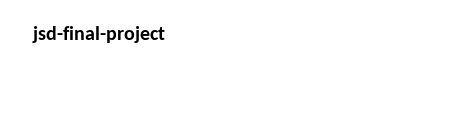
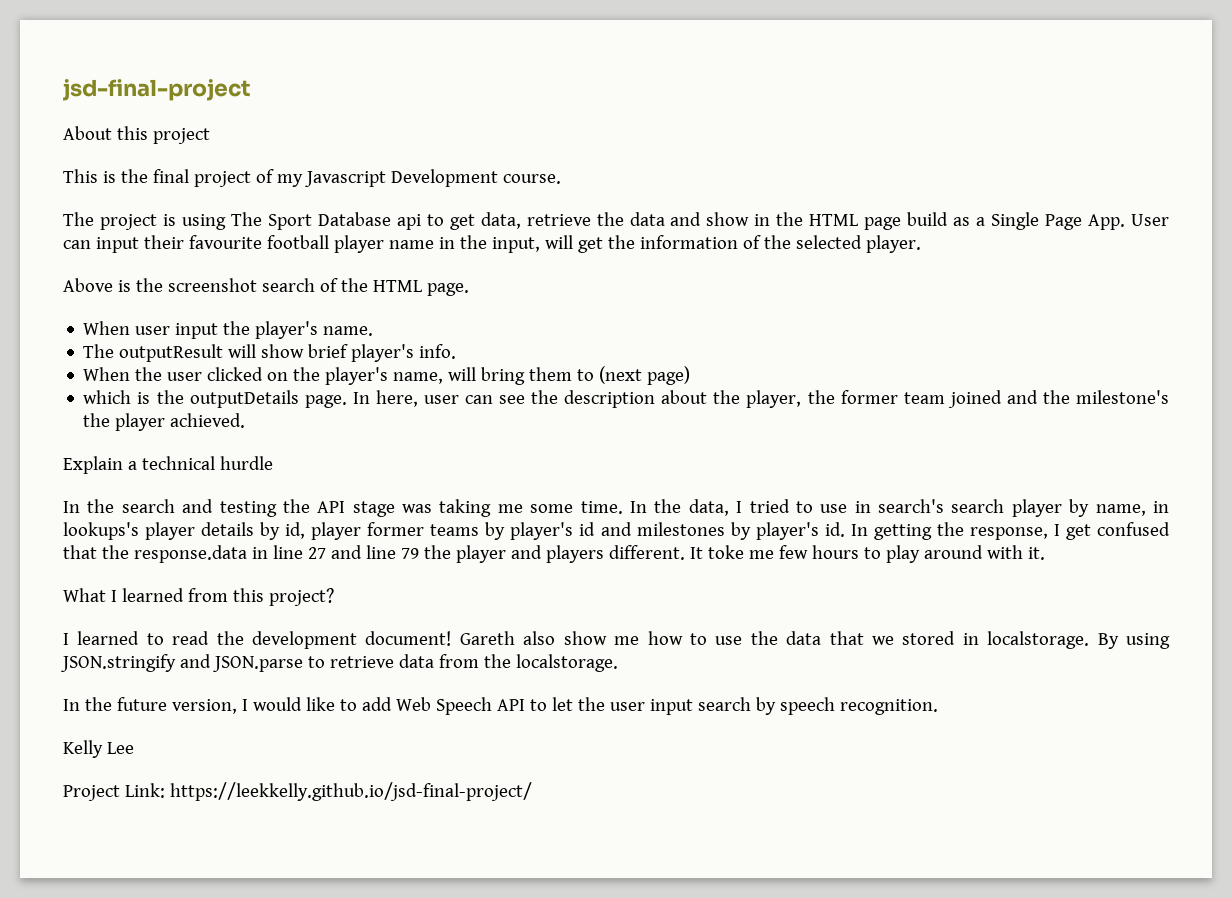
(165, 34) none -> [63,126,210,144] [63,169,561,187] [63,212,1169,230] [63,235,921,253] [63,278,469,296] [83,321,374,339] [83,344,457,362] [83,366,691,385] [83,390,1169,408] [83,413,246,431] [63,456,273,474] [63,499,1169,517] [63,522,1170,540] [63,545,1045,563] [63,588,334,606] [63,631,1170,649] [61,654,618,672] [63,697,938,715] [63,740,134,758] [63,782,532,801] // About this project // This is the final project of my Javascript Development course. // The project is using The Sport Database api to get data, retrieve the data and show in the HTML page build as a Single Page App. User can input their favourite football player name in the input, will get the information of the selected player. // Above is the screenshot search of the HTML page. // When user input the player's name. // The outputResult will show brief player's info. // When the user clicked on the player's name, will bring them to (next page) // which is the outputDetails page. In here, user can see the description about the player, the former team joined and the milestone's the player achieved. // Explain a technical hurdle // In the search and testing the API stage was taking me some time. In the data, I tried to use in search's search player by name, in lookups's player details by id, player former teams by player's id and milestones by player's id. In getting the response, I get confused that the response.data in line 27 and line 79 the player and players different. It toke me few hours to play around with it. // What I learned from this project? // I learned to read the development document! Gareth also show me how to use the data that we stored in localstorage. By using JSON.stringify and JSON.parse to retrieve data from the localstorage. // In the future version, I would like to add Web Speech API to let the user input search by speech recognition. // Kelly Lee // Project Link: https://leekkelly.github.io/jsd-final-project/

